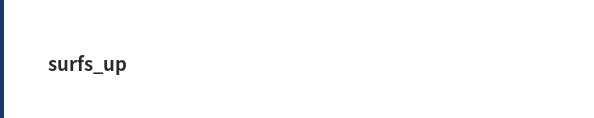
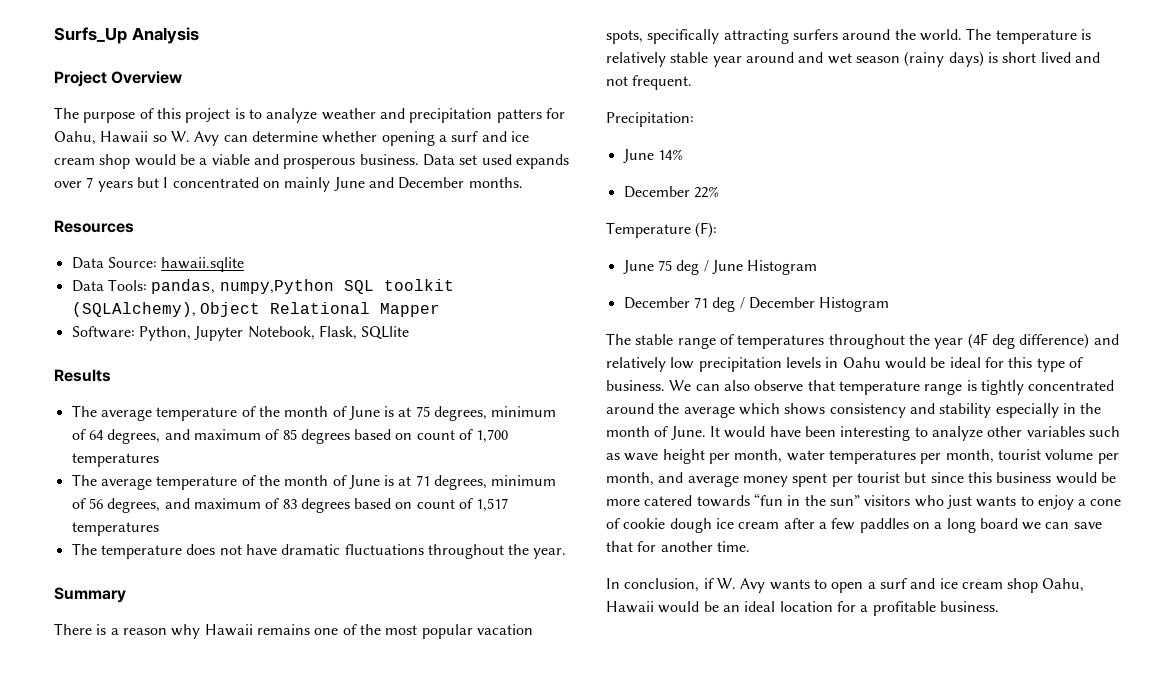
[48,55,127,75] surfs_up -> [54,27,199,44] [54,71,183,87] [54,107,565,123] [54,131,529,146] [54,154,569,169] [54,177,523,192] [54,220,134,233] [71,257,245,272] [71,279,454,294] [71,302,440,317] [71,325,410,341] [54,369,111,382] [71,405,557,421] [71,429,509,444] [71,453,159,467] [71,474,557,490] [71,498,509,513] [71,522,159,536] [71,543,567,559] [54,587,126,603] [54,623,533,639] [606,28,1091,44] [606,51,1100,67] [606,75,693,90] [606,112,694,127] [622,149,683,163] [623,186,719,198] [606,222,718,238] [622,260,818,275] [623,297,890,312] [606,333,1119,349] [606,357,1083,372] [606,380,1115,395] [606,403,1102,418] [606,426,1120,441] [606,449,1119,464] [606,472,1116,487] [606,493,1122,510] [606,518,1102,533] [606,541,750,552] [606,578,1085,593] [606,601,999,616] Surfs_Up Analysis // Project Overview // The purpose of this project is to analyze weather and precipitation patters for Oahu, Hawaii so W. Avy can determine whether opening a surf and ice cream shop would be a viable and prosperous business. Data set used expands over 7 years but I concentrated on mainly June and December months. // Resources // Data Source: hawaii.sqlite // Data Tools: pandas, numpy,Python SQL toolkit (SQLAlchemy), Object Relational Mapper // Software: Python, Jupyter Notebook, Flask, SQLlite // Results // The average temperature of the month of June is at 75 degrees, minimum of 64 degrees, and maximum of 85 degrees based on count of 1,700 temperatures // The average temperature of the month of June is at 71 degrees, minimum of 56 degrees, and maximum of 83 degrees based on count of 1,517 temperatures // The temperature does not have dramatic fluctuations throughout the year. // Summary // There is a reason why Hawaii remains one of the most popular vacation spots, specifically attracting surfers around the world. The temperature is relatively stable year around and wet season (rainy days) is short lived and not frequent. // Precipitation: // June 14% // December 22% // Temperature (F): // June 75 deg / June Histogram // December 71 deg / December Histogram // The stable range of temperatures throughout the year (4F deg difference) and relatively low precipitation levels in Oahu would be ideal for this type of business. We can also observe that temperature range is tightly concentrated around the average which shows consistency and stability especially in the month of June. It would have been interesting to analyze other variables such as wave height per month, water temperatures per month, tourist volume per month, and average money spent per tourist but since this business would be more catered towards “fun in the sun” visitors who just wants to enjoy a cone of cookie dough ice cream after a few paddles on a long board we can save that for another time. // In conclusion, if W. Avy wants to open a surf and ice cream shop Oahu, Hawaii would be an ideal location for a profitable business.

